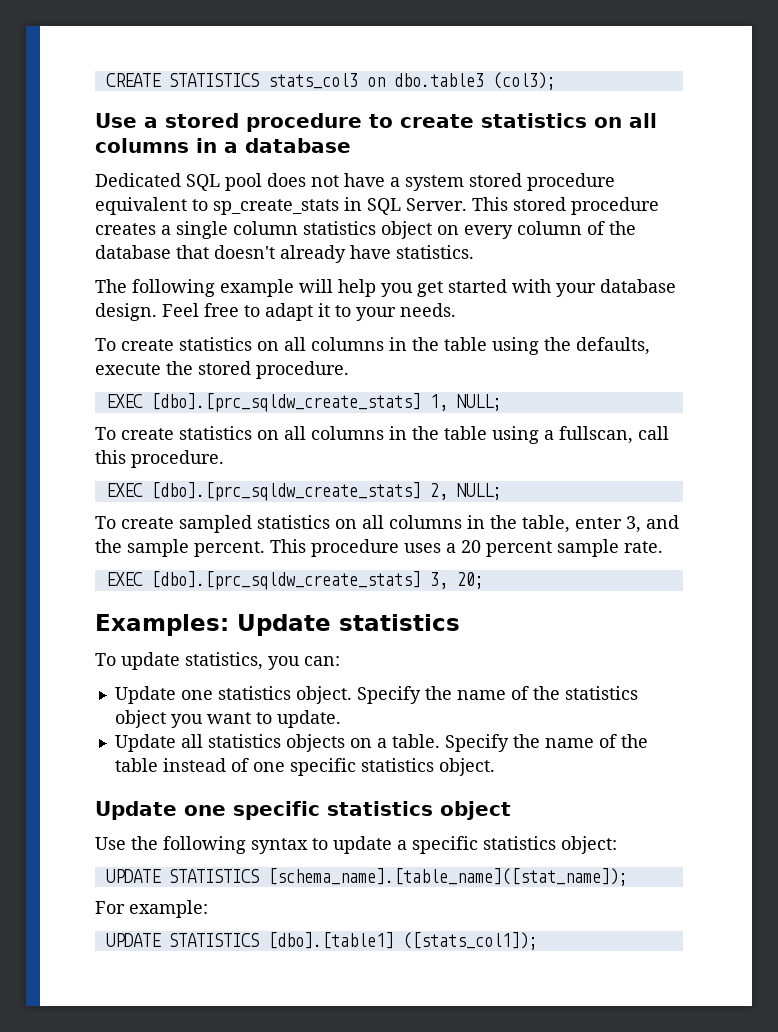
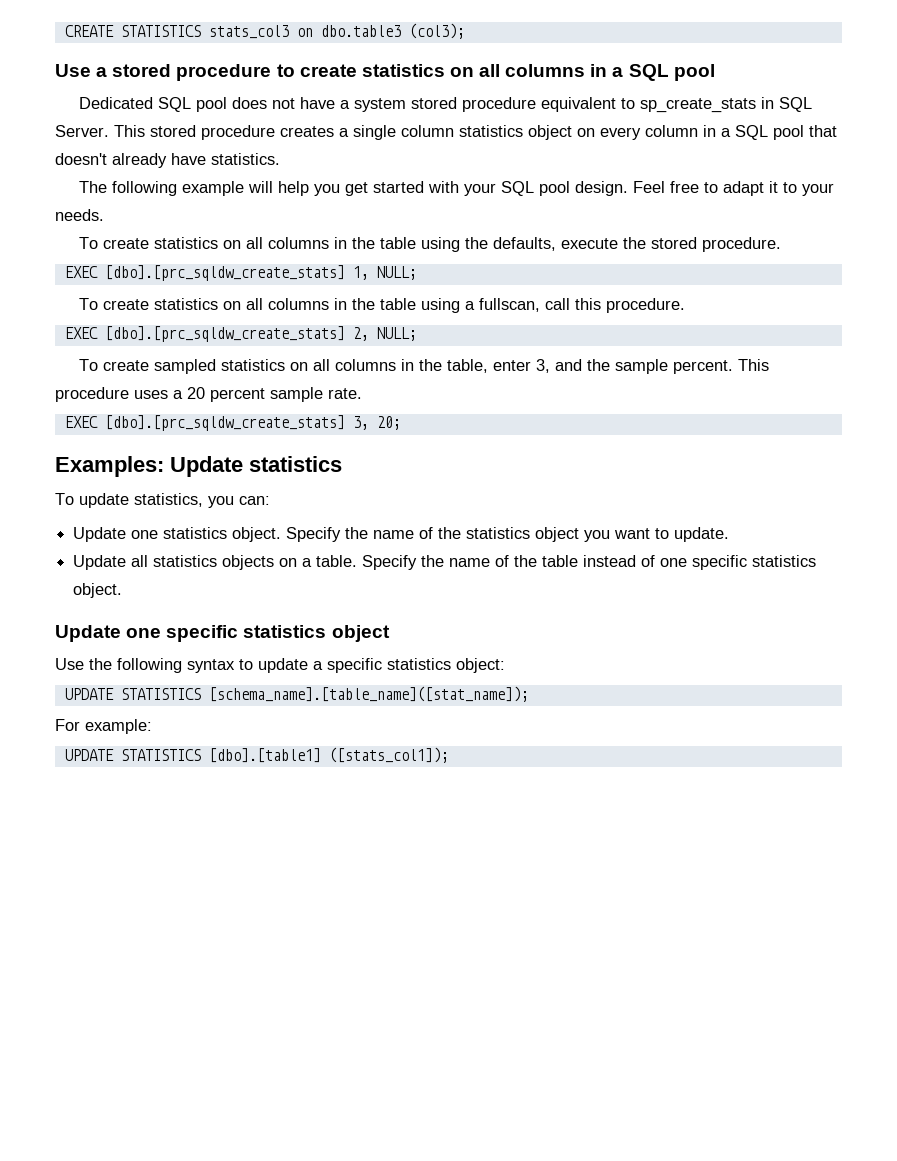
[245,138,351,153] database -> [628,64,715,81] SQL pool
[587,221,636,235] [95,245,171,259] of the database -> [703,125,804,140] in a SQL pool
[600,279,676,293] database -> [500,181,570,196] SQL pool

